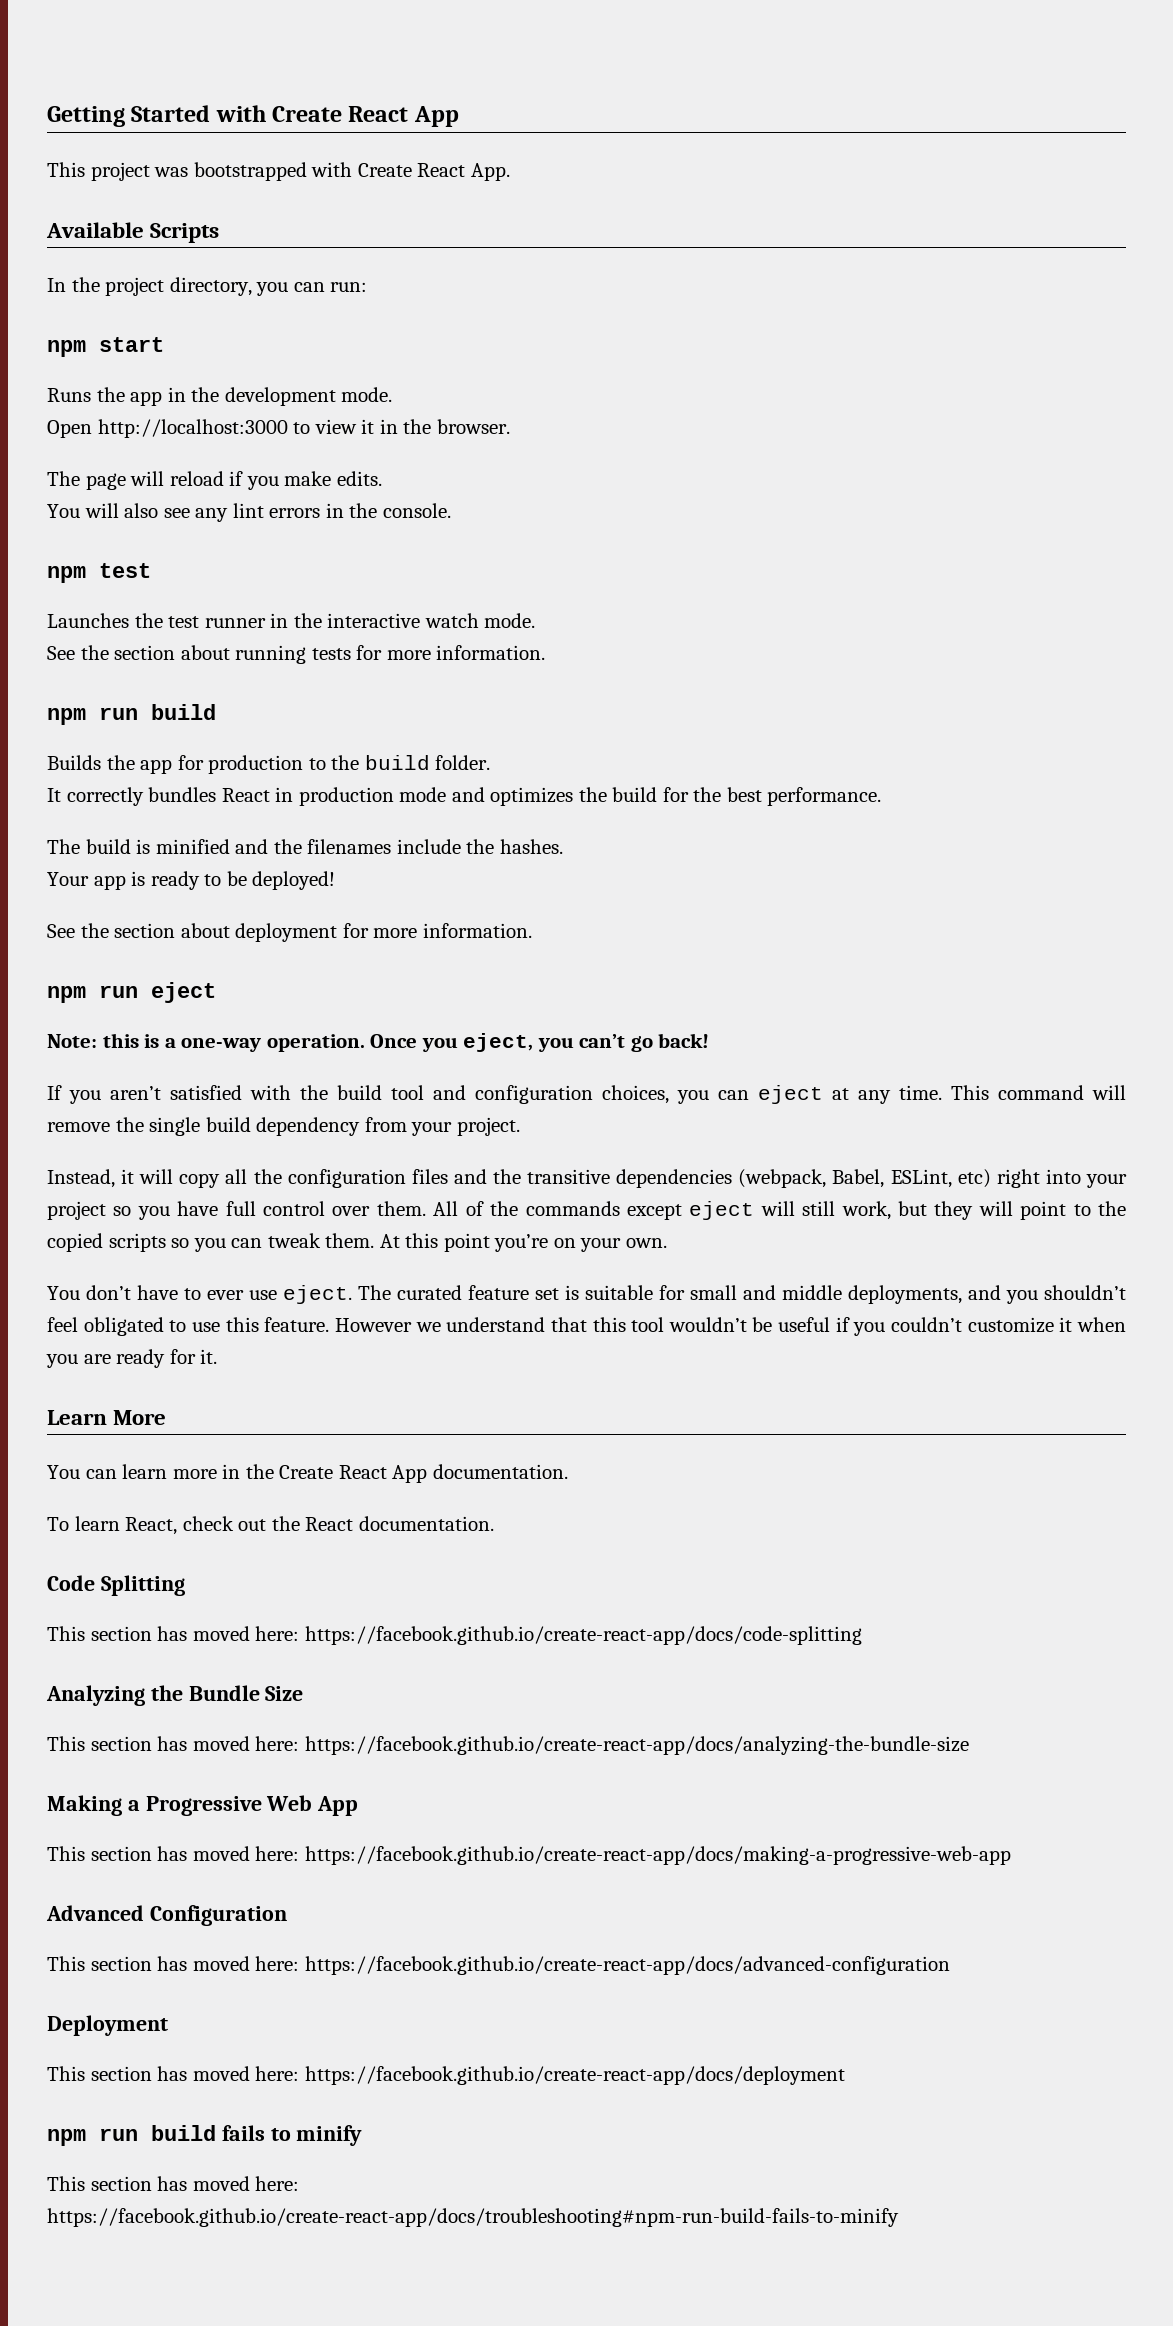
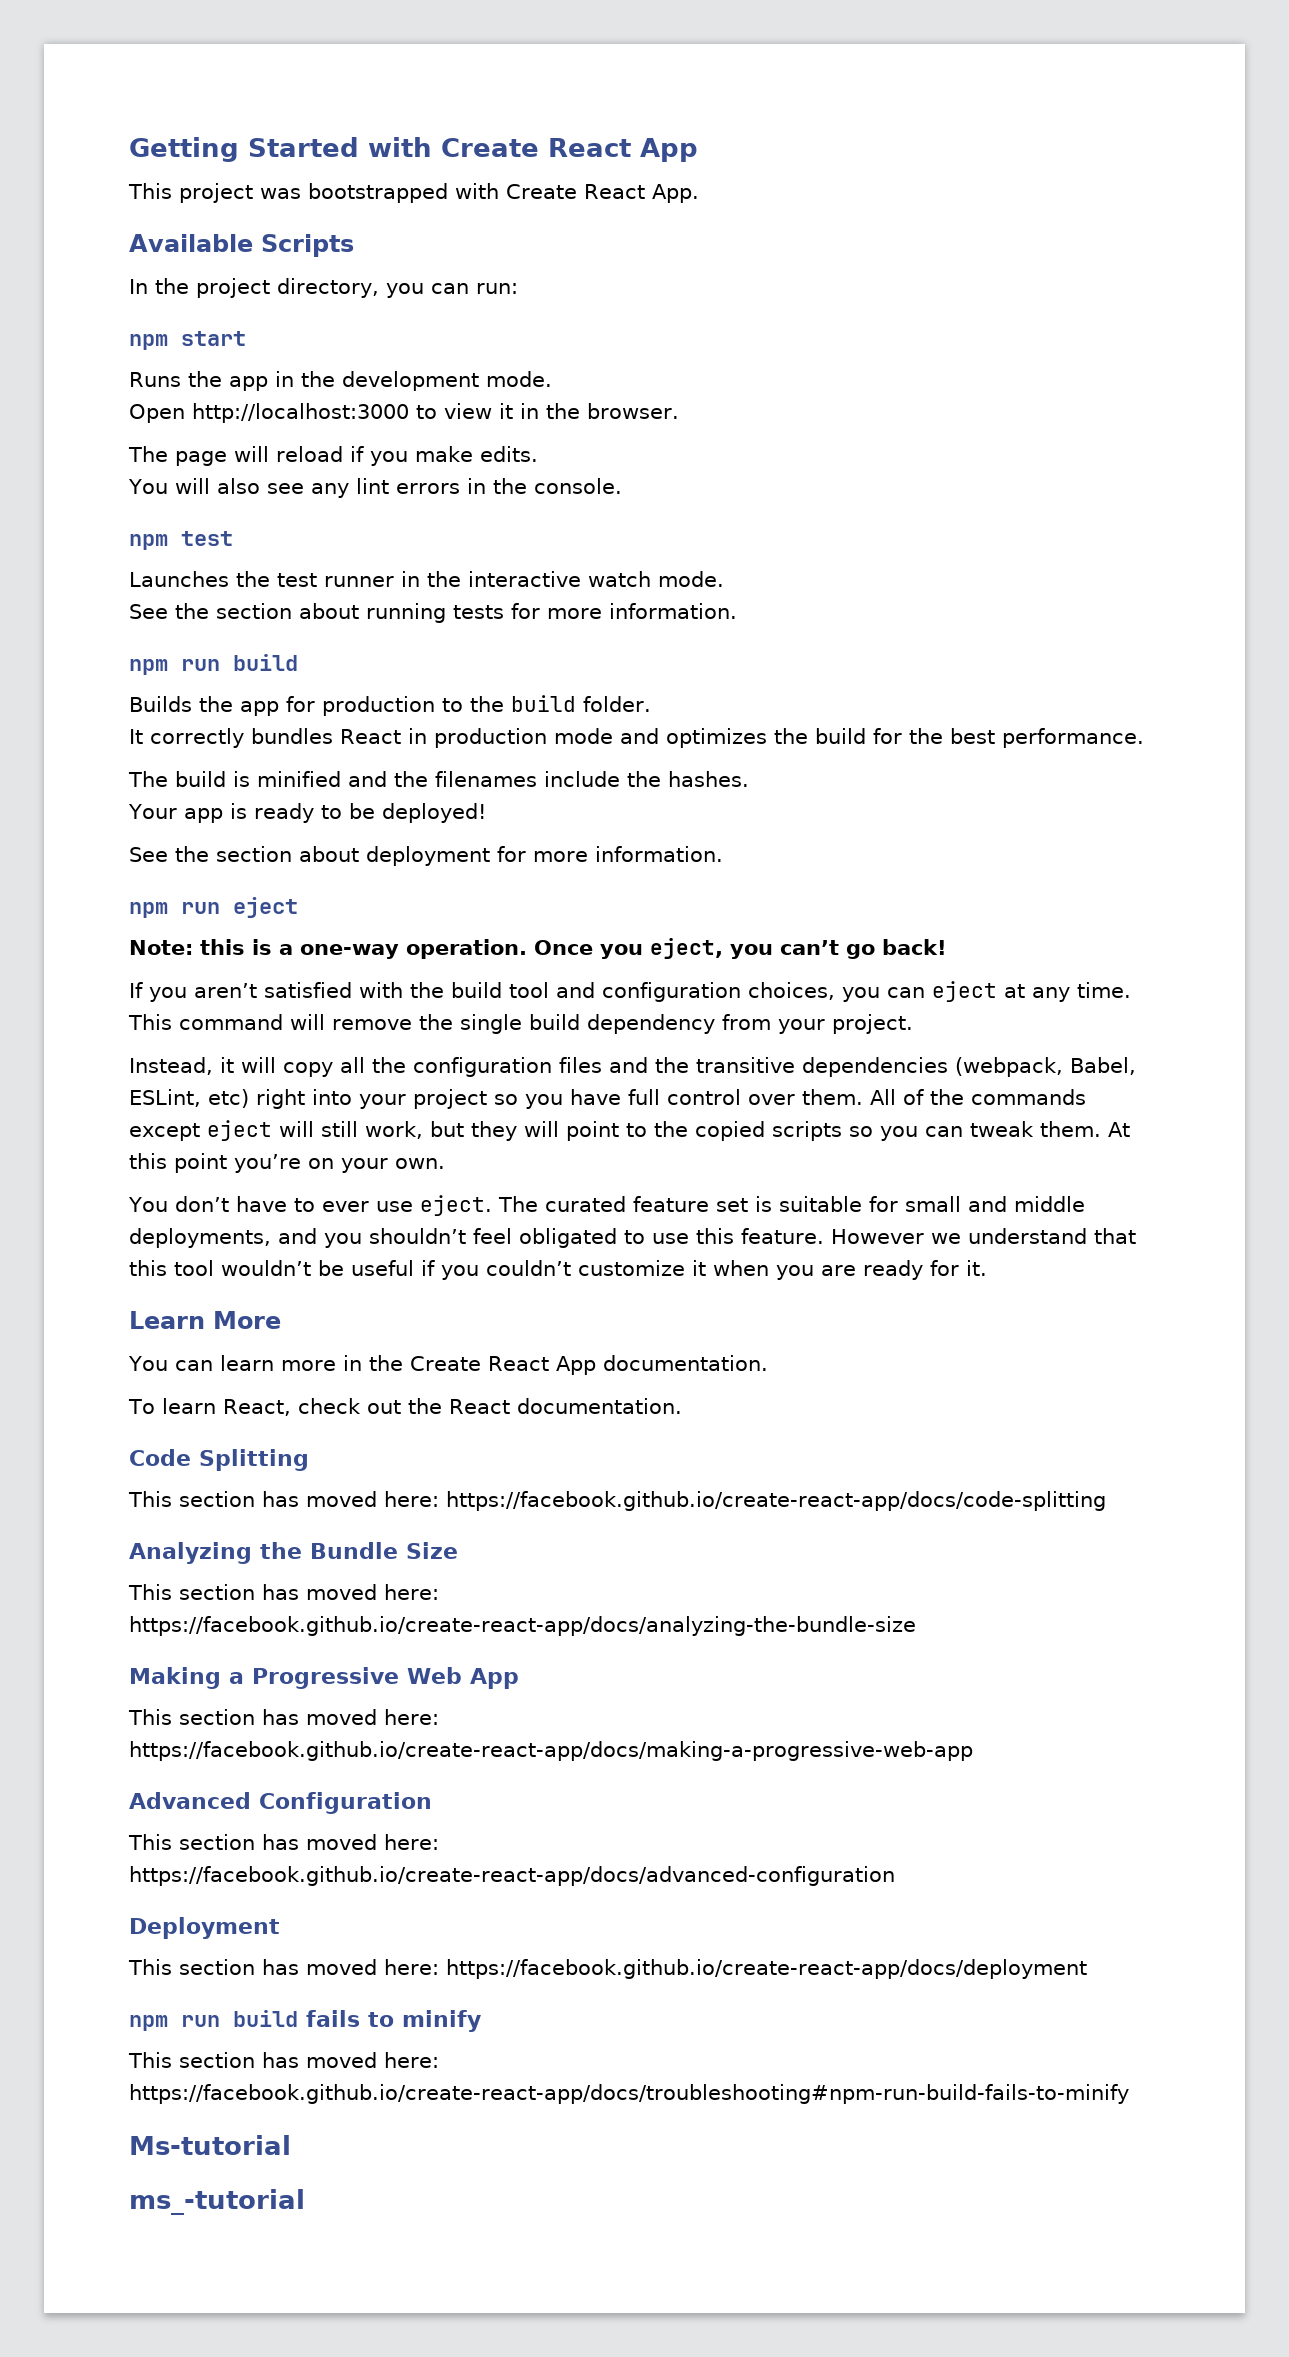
(899, 2217) none -> [129,2135,291,2155] [129,2189,305,2215] // Ms-tutorial // ms_-tutorial

